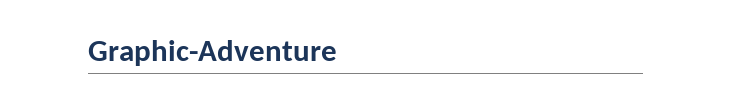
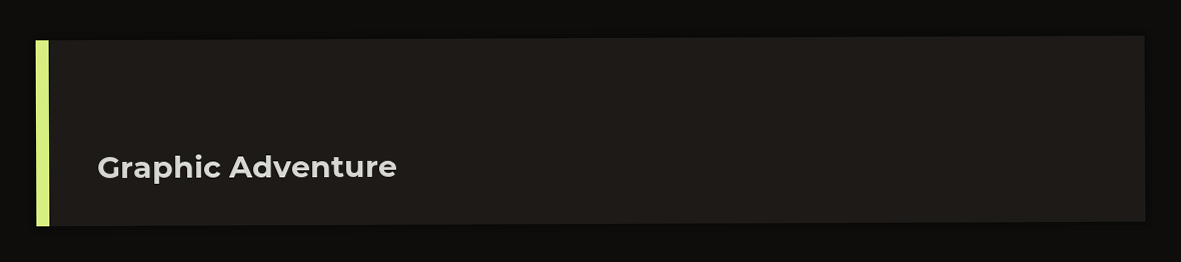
[88,40,337,66] Graphic-Adventure -> [97,153,399,185] Graphic Adventure

